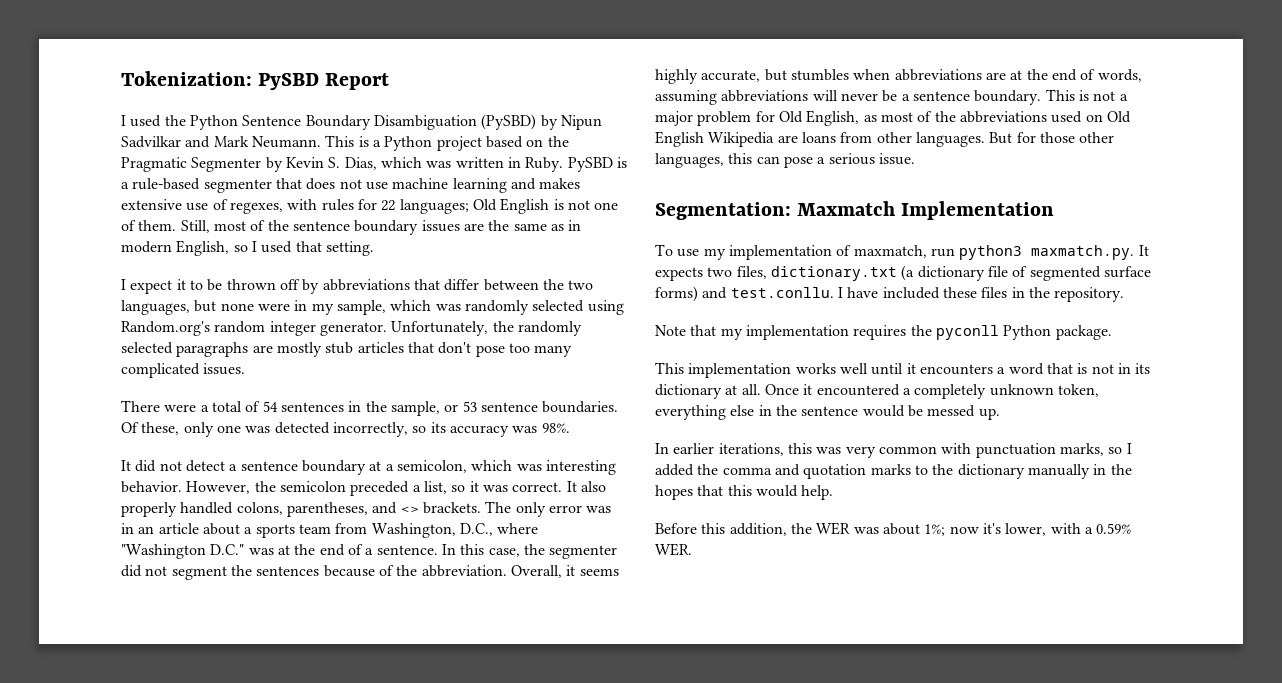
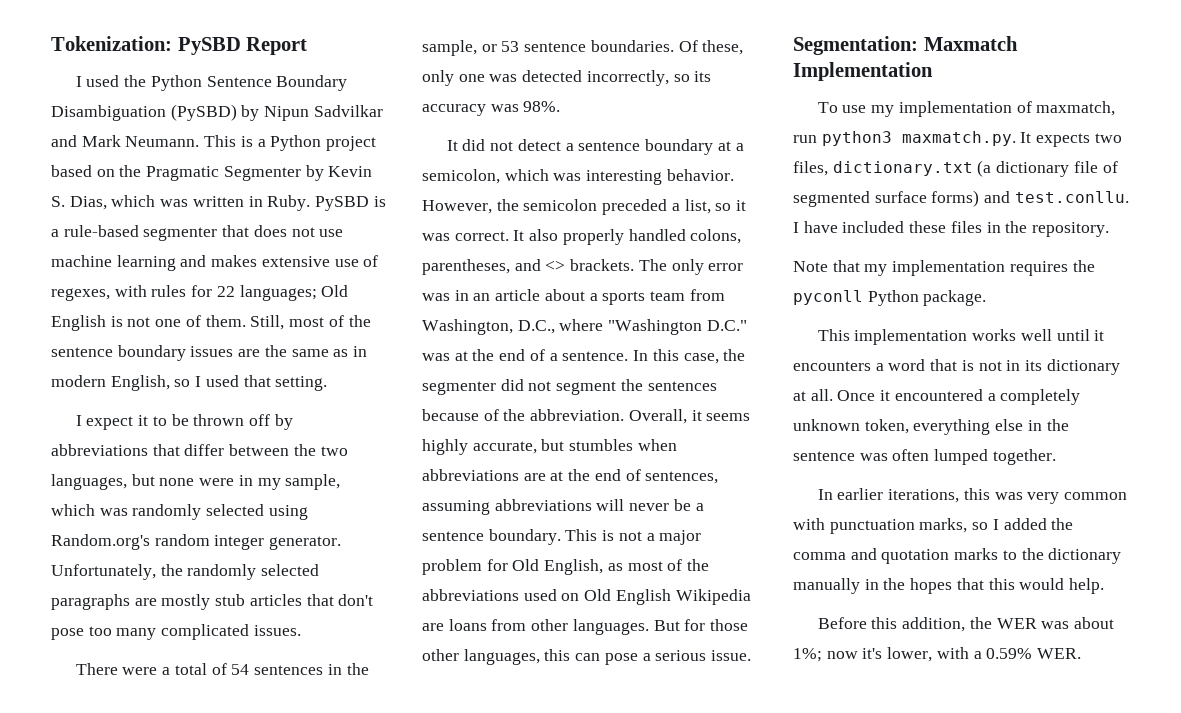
[1097,69,1142,82] words, -> [645,471,719,484] sentences,
[862,405,1000,420] would be messed up. -> [859,449,1056,465] was often lumped together.

